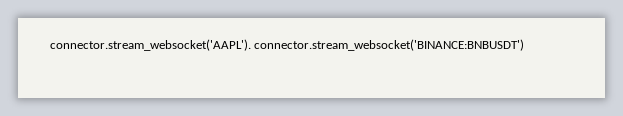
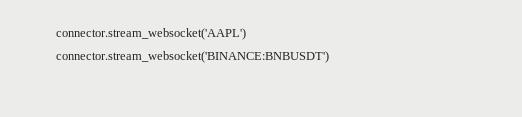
[50,39,251,51] connector.stream_websocket('AAPL'). -> [56,28,246,40] connector.stream_websocket('AAPL') //

